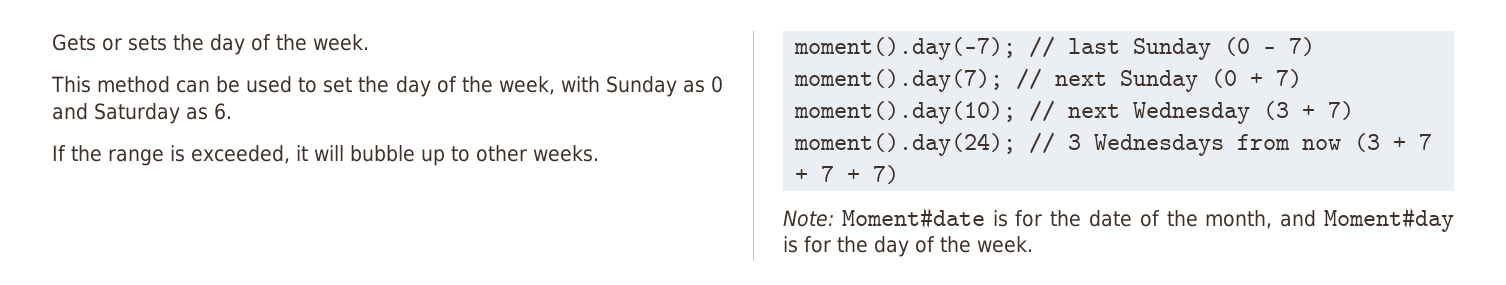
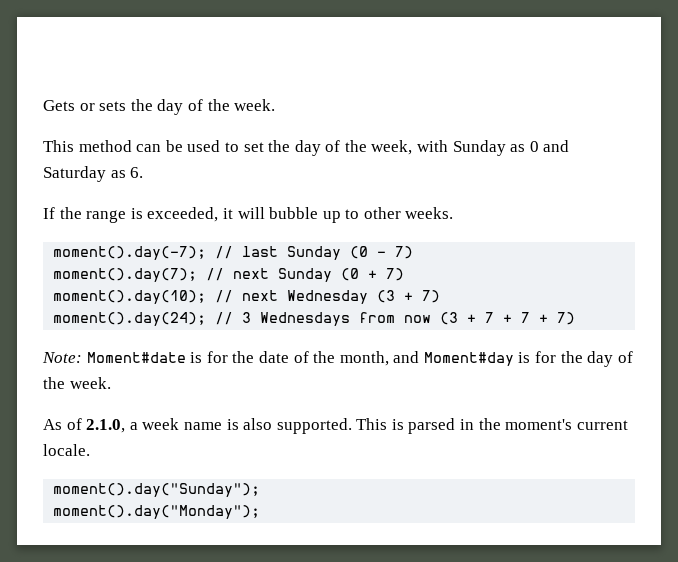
(1033, 244) none -> [43,418,628,434] [43,444,90,456] [53,483,261,497] [53,505,261,519] // As of 2.1.0, a week name is also supported. This is parsed in the moment's current locale. // moment().day("Sunday"); // moment().day("Monday");

